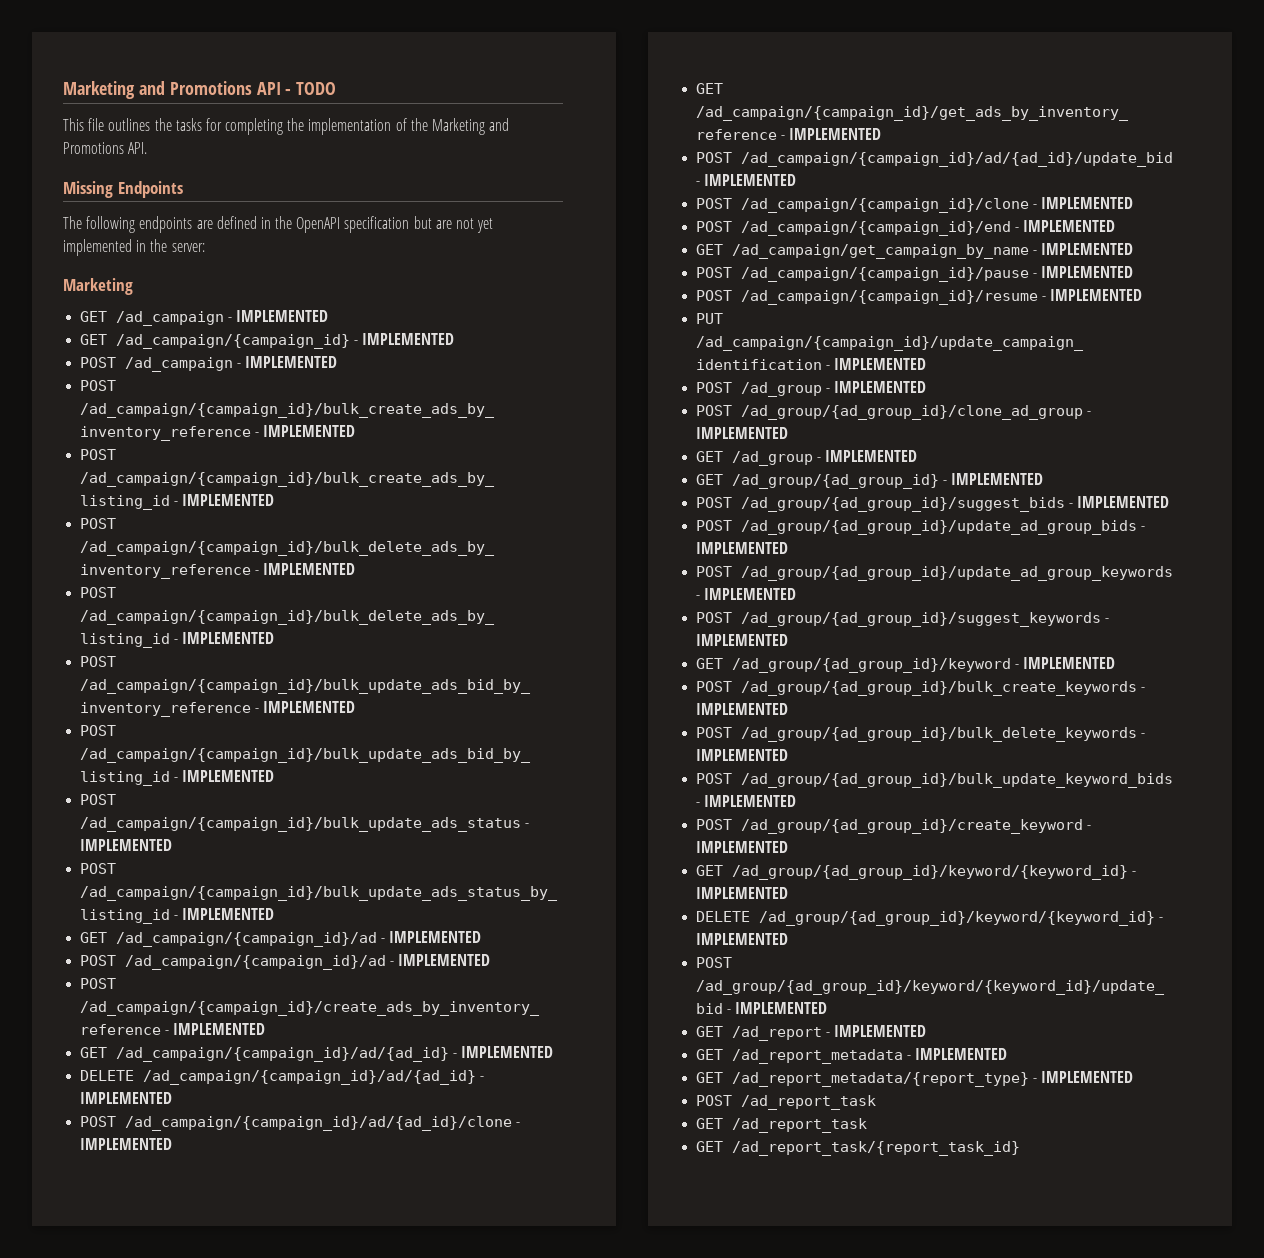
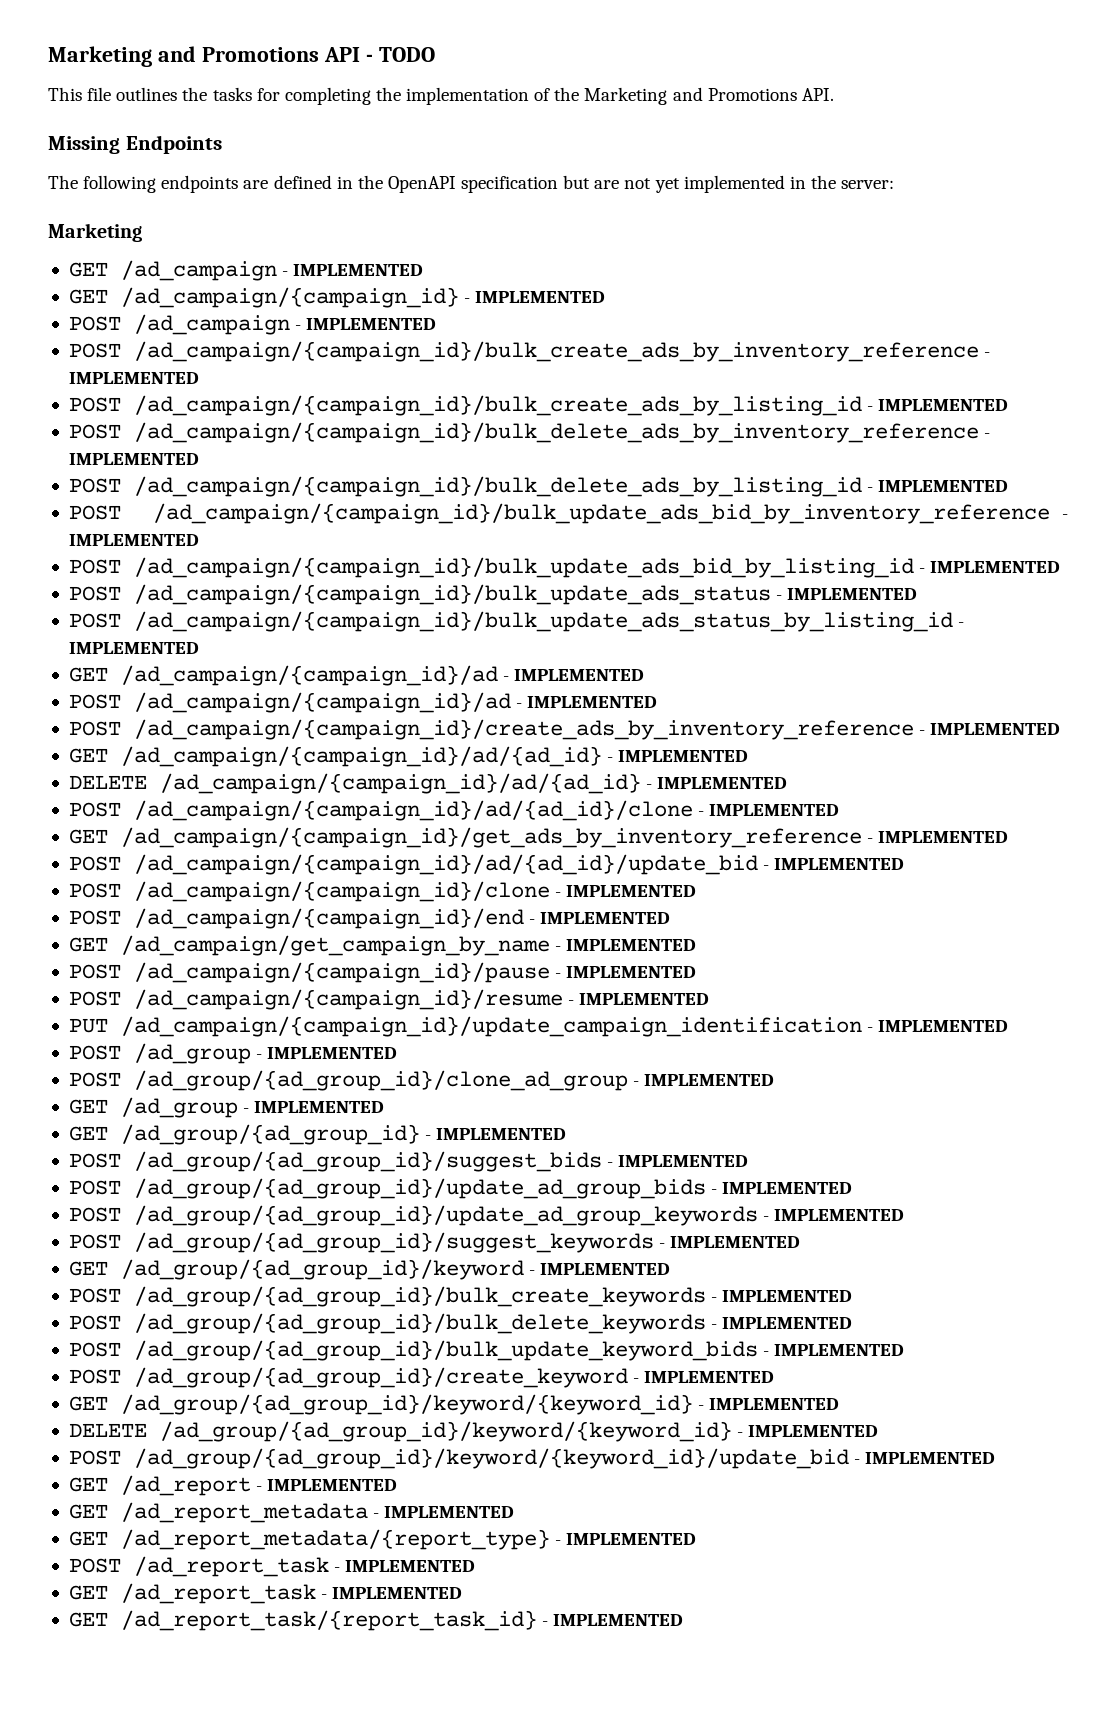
(877, 1102) none -> [334,1560,476,1572] - IMPLEMENTED
(868, 1125) none -> [321,1587,463,1599] - IMPLEMENTED
(1021, 1148) none -> [542,1614,684,1626] - IMPLEMENTED

